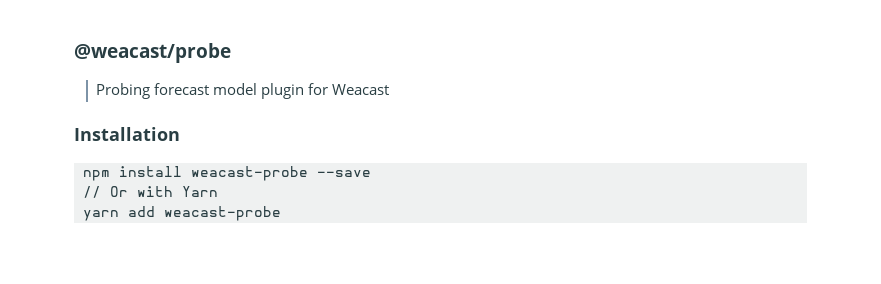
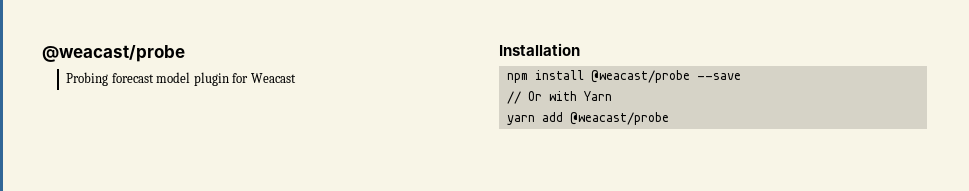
[191,166,308,181] weacast-probe -> [590,70,690,83] @weacast/probe
[164,206,281,221] weacast-probe -> [569,112,669,125] @weacast/probe

